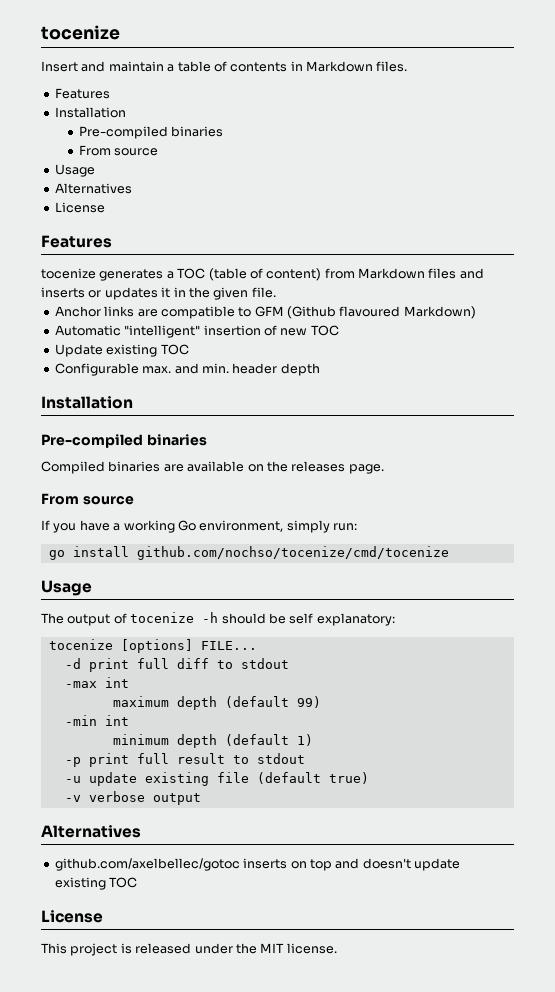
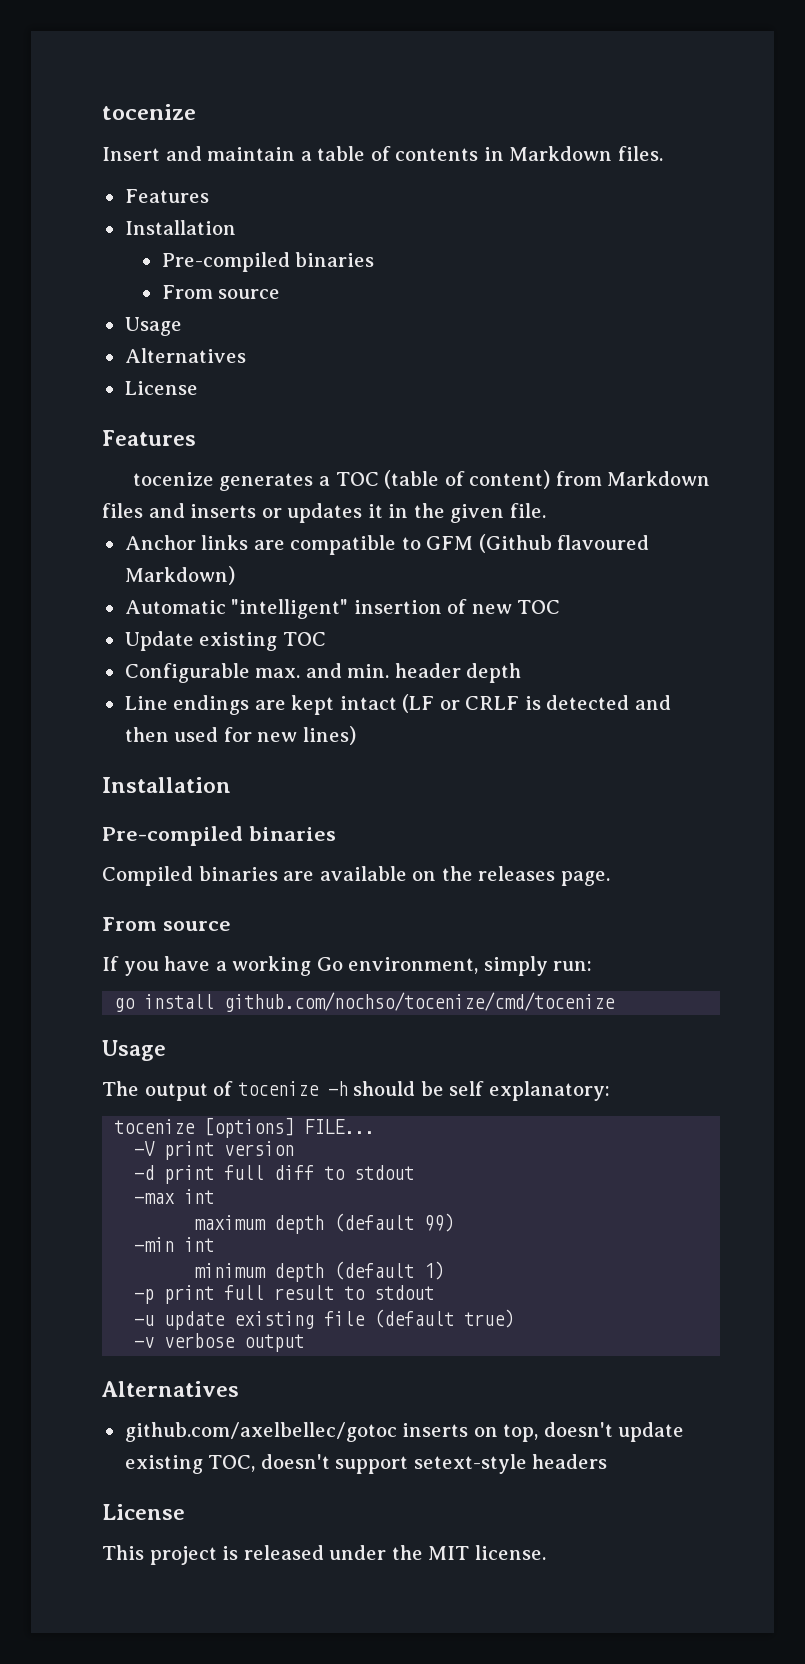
(320, 369) none -> [124,694,671,715] [124,726,356,745] // Line endings are kept intact (LF or CRLF is detected and then used for new lines)
(257, 645) none -> [134,1141,295,1160] // -V print version
[309,858,360,871] top and -> [503,1424,539,1442] top,
[109,877,138,888] TOC -> [208,1454,608,1474] TOC, doesn't support setext-style headers

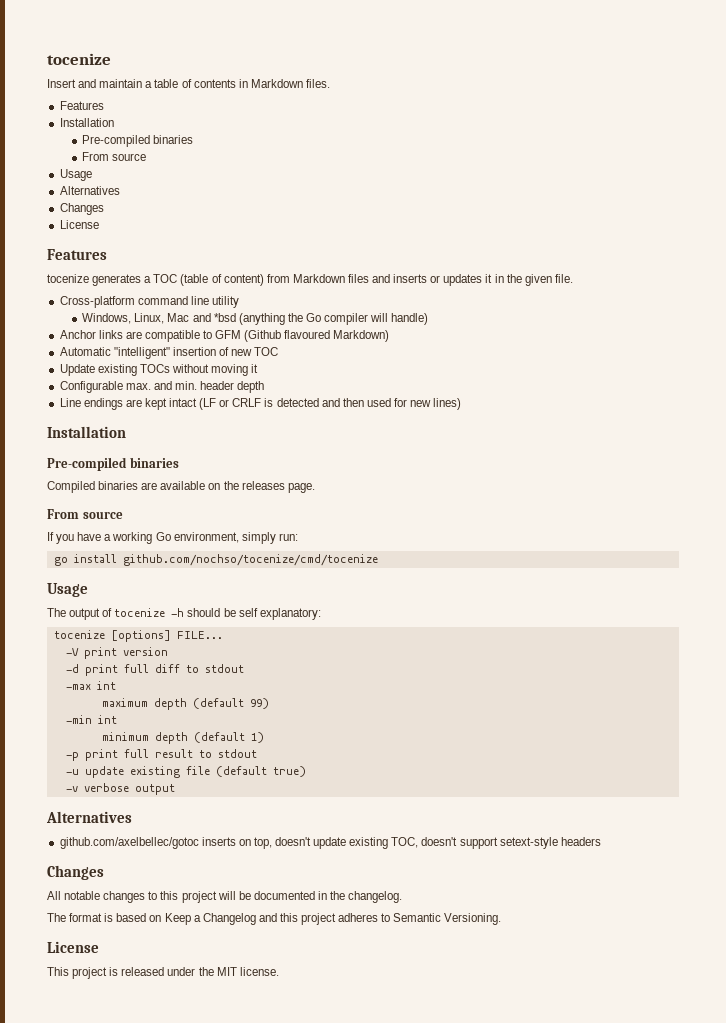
(246, 355) none -> [59,203,104,215] // Changes
(546, 510) none -> [59,296,239,308] [82,313,429,325] // Cross-platform command line utility // Windows, Linux, Mac and *bsd (anything the Go compiler will handle)
[282,632,326,646] TOC -> [139,364,259,376] TOCs without moving it
(608, 1461) none -> [47,865,104,880] [47,891,403,903] [47,913,502,925] // Changes // All notable changes to this project will be documented in the changelog. // The format is based on Keep a Changelog and this project adheres to Semantic Versioning.

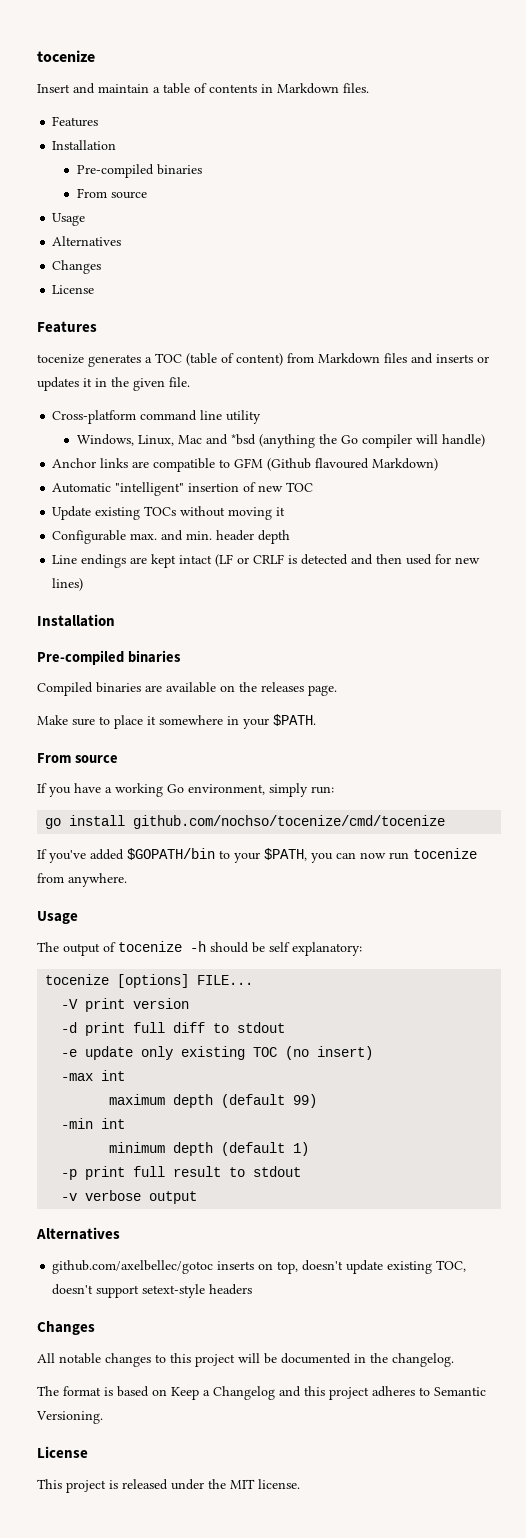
(315, 488) none -> [37,714,316,729] // Make sure to place it somewhere in your $PATH.
(378, 560) none -> [37,848,477,863] [37,873,127,887] // If you've added $GOPATH/bin to your $PATH, you can now run tocenize from anywhere.
(244, 668) none -> [61,1046,374,1060] // -e update only existing TOC (no insert)
[65,766,306,778] // -u update existing file (default true) -> (302, 1171) none

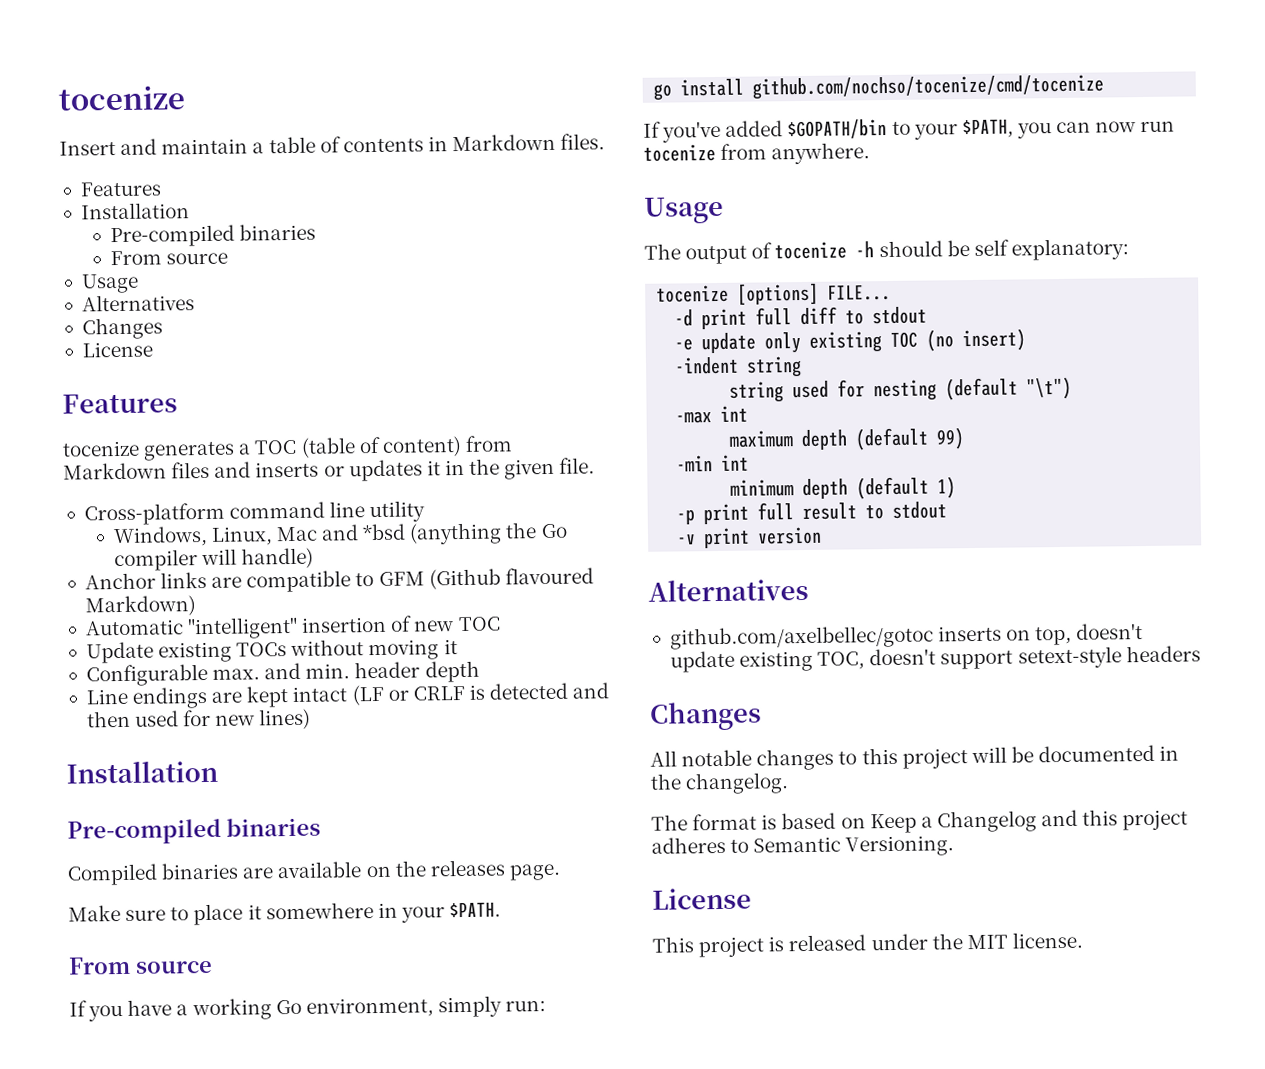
[61,998,190,1012] // -V print version -> (892, 292) none
(374, 1053) none -> [674,356,803,378] [729,376,1073,403] // -indent string // string used for nesting (default "\t")
[85,1190,198,1204] verbose output -> [703,526,823,549] print version

